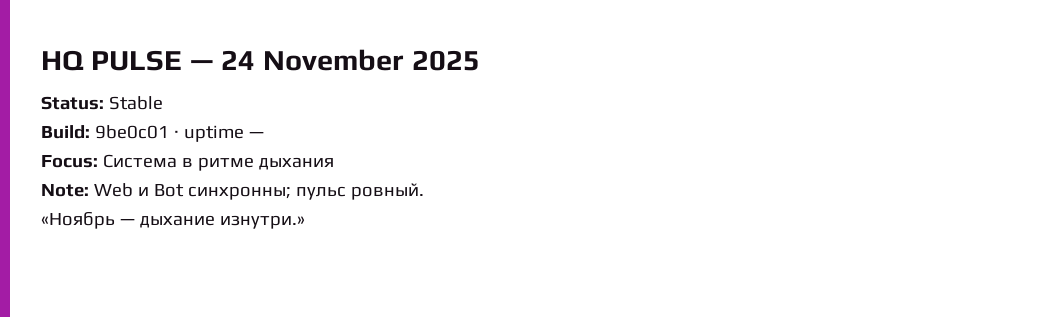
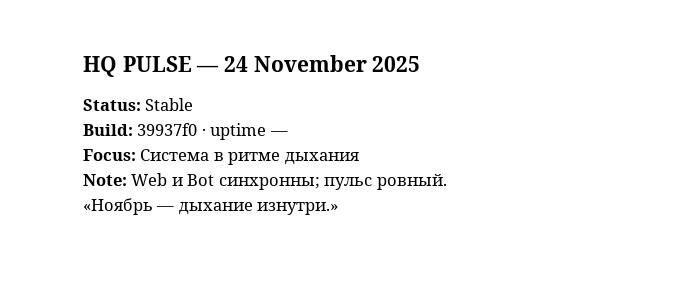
[94,125,169,139] 9be0c01 -> [137,123,198,136] 39937f0

